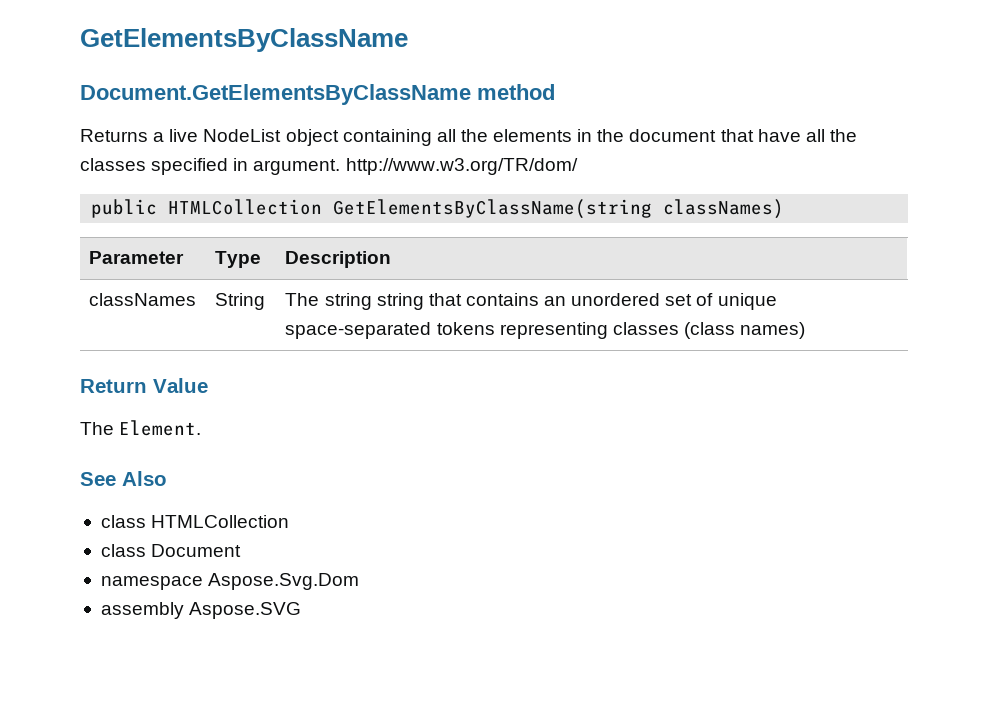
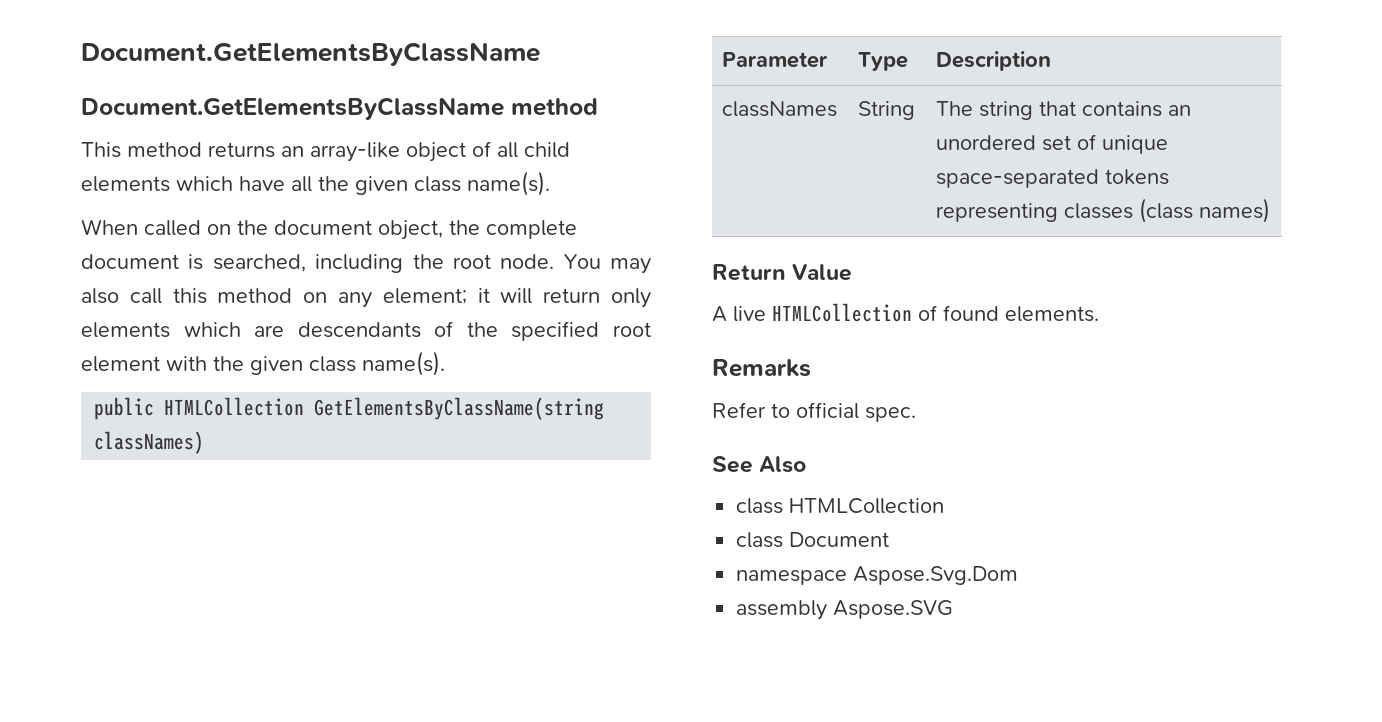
[80,28,408,52] GetElementsByClassName -> [81,42,540,66] Document.GetElementsByClassName
[80,129,857,146] [80,158,578,175] Returns a live NodeList object containing all the elements in the document that have all the classes specified in argument. http://www.w3.org/TR/dom/ -> [81,141,570,162] [81,171,550,196] [81,219,577,240] [81,254,651,274] [81,288,651,308] [81,321,651,341] [81,351,445,376] This method returns an array-like object of all child elements which have all the given class name(s). // When called on the document object, the complete document is searched, including the root node. You may also call this method on any element; it will return only elements which are descendants of the specified root element with the given class name(s).
[376,293,424,310] string -> (1034, 110) none
[80,420,202,436] The Element. -> [712,303,1099,322] [712,359,811,377] [712,402,916,422] A live HTMLCollection of found elements. // Remarks // Refer to official spec.

